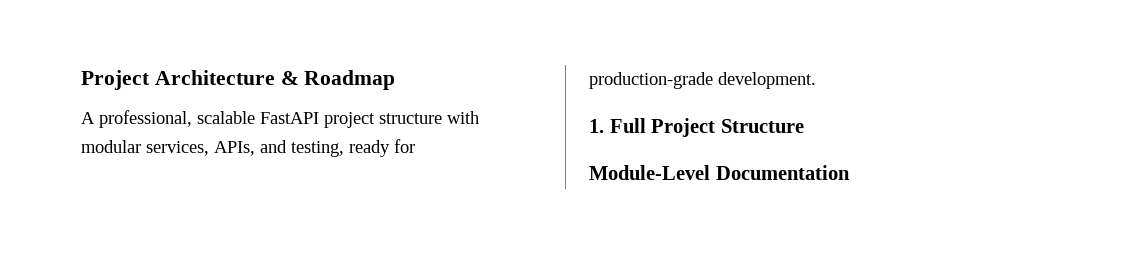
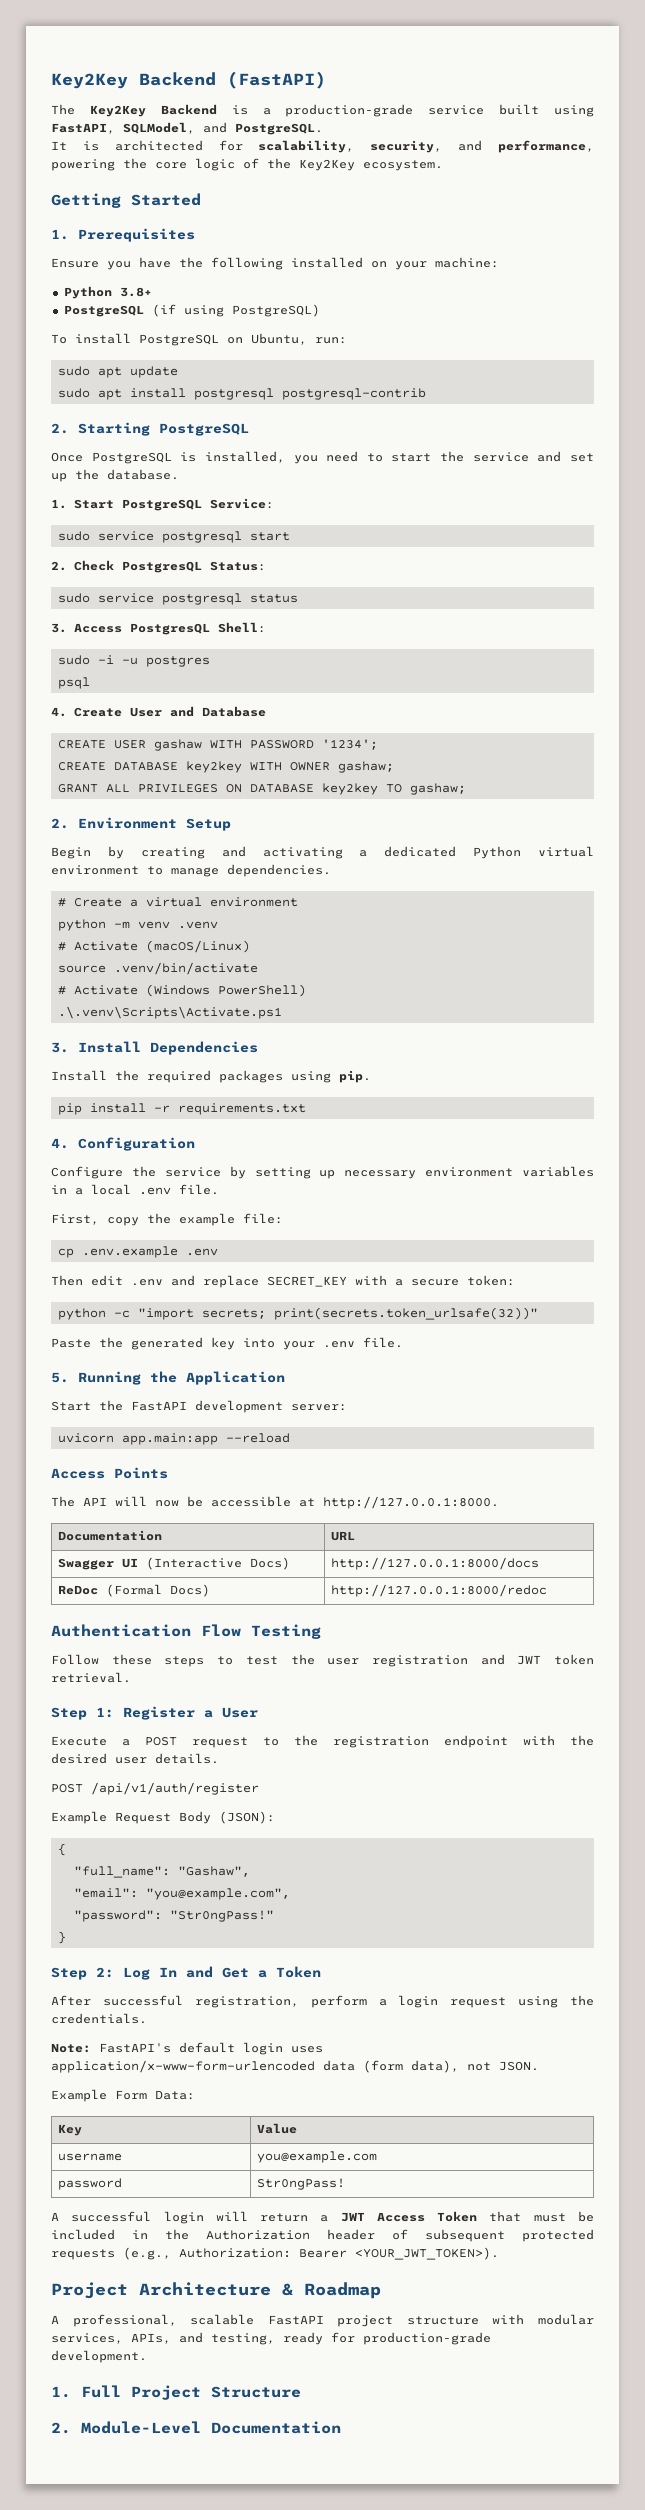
(81, 80) none -> [51,71,326,89] [51,104,594,117] [51,122,323,135] [51,140,594,153] [51,158,443,171] [51,193,201,208] [51,228,195,242] [51,257,499,270] [63,286,152,299] [63,304,320,317] [51,333,347,346] [57,366,178,378] [57,388,426,400] [51,422,249,436] [51,451,594,464] [51,469,179,482] [51,498,274,511] [57,531,290,543] [51,560,266,573] [57,593,298,605] [51,622,266,635] [57,655,210,667] [57,677,90,689] [51,706,266,717] [57,739,378,751] [57,761,394,773] [57,783,466,795] [51,817,231,831] [51,846,594,859] [51,864,331,877] [57,897,298,907] [57,919,218,931] [57,940,250,953] [57,962,258,975] [57,984,306,997] [57,1006,282,1019] [51,1041,258,1055] [51,1070,371,1083] [57,1103,306,1115] [51,1137,195,1151] [51,1166,594,1179] [51,1184,219,1195] [51,1213,283,1226] [57,1246,218,1258] [51,1275,515,1288] [57,1307,538,1320] [51,1337,403,1350] [51,1371,285,1385] [51,1400,347,1413] [57,1433,290,1445] [51,1467,168,1479] [51,1496,499,1509] [57,1530,162,1541] [330,1531,355,1541] [57,1557,290,1570] [330,1557,539,1570] [57,1584,210,1597] [330,1584,547,1597] [51,1624,321,1639] [51,1654,594,1667] [51,1672,131,1683] [51,1706,258,1720] [51,1735,594,1748] [51,1753,219,1764] [51,1782,259,1795] [51,1811,275,1824] [57,1843,66,1856] [73,1866,250,1878] [73,1888,290,1900] [73,1910,274,1922] [57,1931,66,1944] [51,1966,321,1980] [51,1995,594,2008] [51,2013,147,2024] [51,2042,323,2055] [51,2060,539,2073] [51,2089,195,2102] [57,2124,82,2136] [256,2123,297,2134] [57,2153,122,2161] [256,2151,377,2163] [57,2178,122,2190] [256,2178,345,2190] [51,2211,594,2224] [51,2229,594,2242] [51,2247,499,2260] Key2Key Backend (FastAPI) // The Key2Key Backend is a production-grade service built using FastAPI, SQLModel, and PostgreSQL. // It is architected for scalability, security, and performance, powering the core logic of the Key2Key ecosystem. // Getting Started // 1. Prerequisites // Ensure you have the following installed on your machine: // Python 3.8+ // PostgreSQL (if using PostgreSQL) // To install PostgreSQL on Ubuntu, run: // sudo apt update // sudo apt install postgresql postgresql-contrib // 2. Starting PostgreSQL // Once PostgreSQL is installed, you need to start the service and set up the database. // 1. Start PostgreSQL Service: // sudo service postgresql start // 2. Check PostgresQL Status: // sudo service postgresql status // 3. Access PostgresQL Shell: // sudo -i -u postgres // psql // 4. Create User and Database // CREATE USER gashaw WITH PASSWORD '1234'; // CREATE DATABASE key2key WITH OWNER gashaw; // GRANT ALL PRIVILEGES ON DATABASE key2key TO gashaw; // 2. Environment Setup // Begin by creating and activating a dedicated Python virtual environment to manage dependencies. // # Create a virtual environment // python -m venv .venv // # Activate (macOS/Linux) // source .venv/bin/activate // # Activate (Windows PowerShell) // .\.venv\Scripts\Activate.ps1 // 3. Install Dependencies // Install the required packages using pip. // pip install -r requirements.txt // 4. Configuration // Configure the service by setting up necessary environment variables in a local .env file. // First, copy the example file: // cp .env.example .env // Then edit .env and replace SECRET_KEY with a secure token: // python -c "import secrets; print(secrets.token_urlsafe(32))" // Paste the generated key into your .env file. // 5. Running the Application // Start the FastAPI development server: // uvicorn app.main:app --reload // Access Points // The API will now be accessible at http://127.0.0.1:8000. // Documentation | URL // Swagger UI (Interactive Docs) | http://127.0.0.1:8000/docs // ReDoc (Formal Docs) | http://127.0.0.1:8000/redoc // Authentication Flow Testing // Follow these steps to test the user registration and JWT token retrieval. // Step 1: Register a User // Execute a POST request to the registration endpoint with the desired user details. // POST /api/v1/auth/register // Example Request Body (JSON): // { // "full_name": "Gashaw", // "email": "you@example.com", // "password": "Str0ngPass!" // } // Step 2: Log In and Get a Token // After successful registration, perform a login request using the credentials. // Note: FastAPI's default login uses application/x-www-form-urlencoded data (form data), not JSON. // Example Form Data: // Key | Value // username | you@example.com // password | Str0ngPass! // A successful login will return a JWT Access Token that must be included in the Authorization header of subsequent protected requests (e.g., Authorization: Bearer <YOUR_JWT_TOKEN>). //
(804, 126) none -> [51,2422,71,2434] 2.

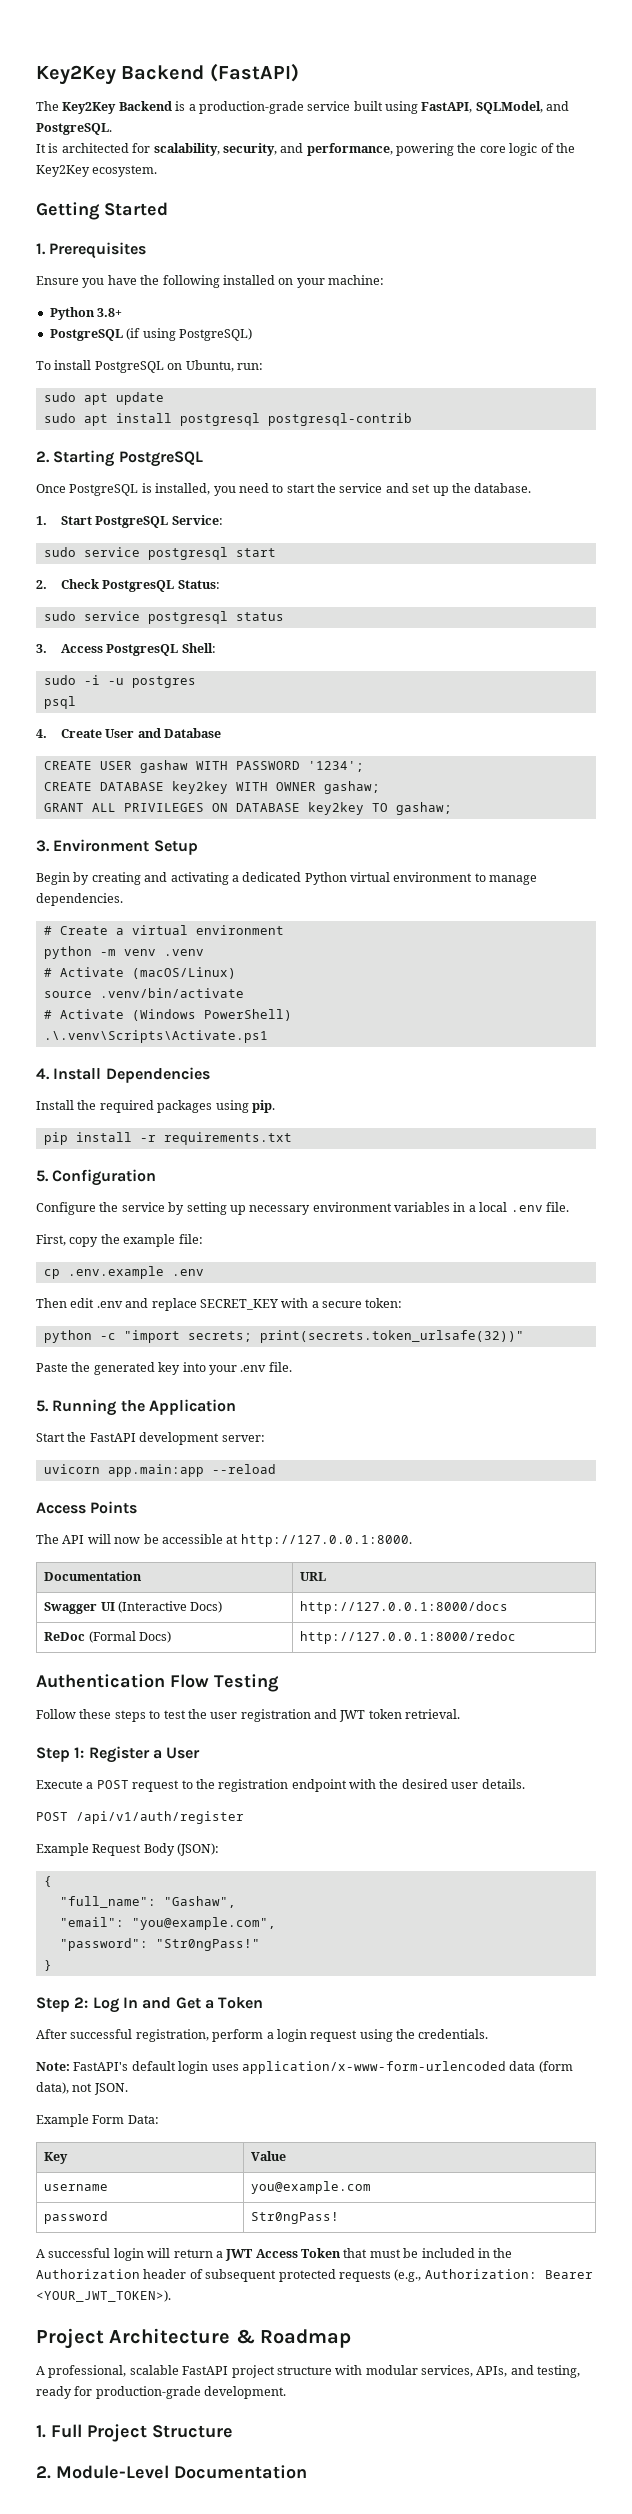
[51,818,69,829] 2. -> [36,840,50,852] 3.
[51,1042,69,1053] 3. -> [36,1068,50,1080] 4.
[51,1138,69,1149] 4. -> [36,1170,49,1182] 5.

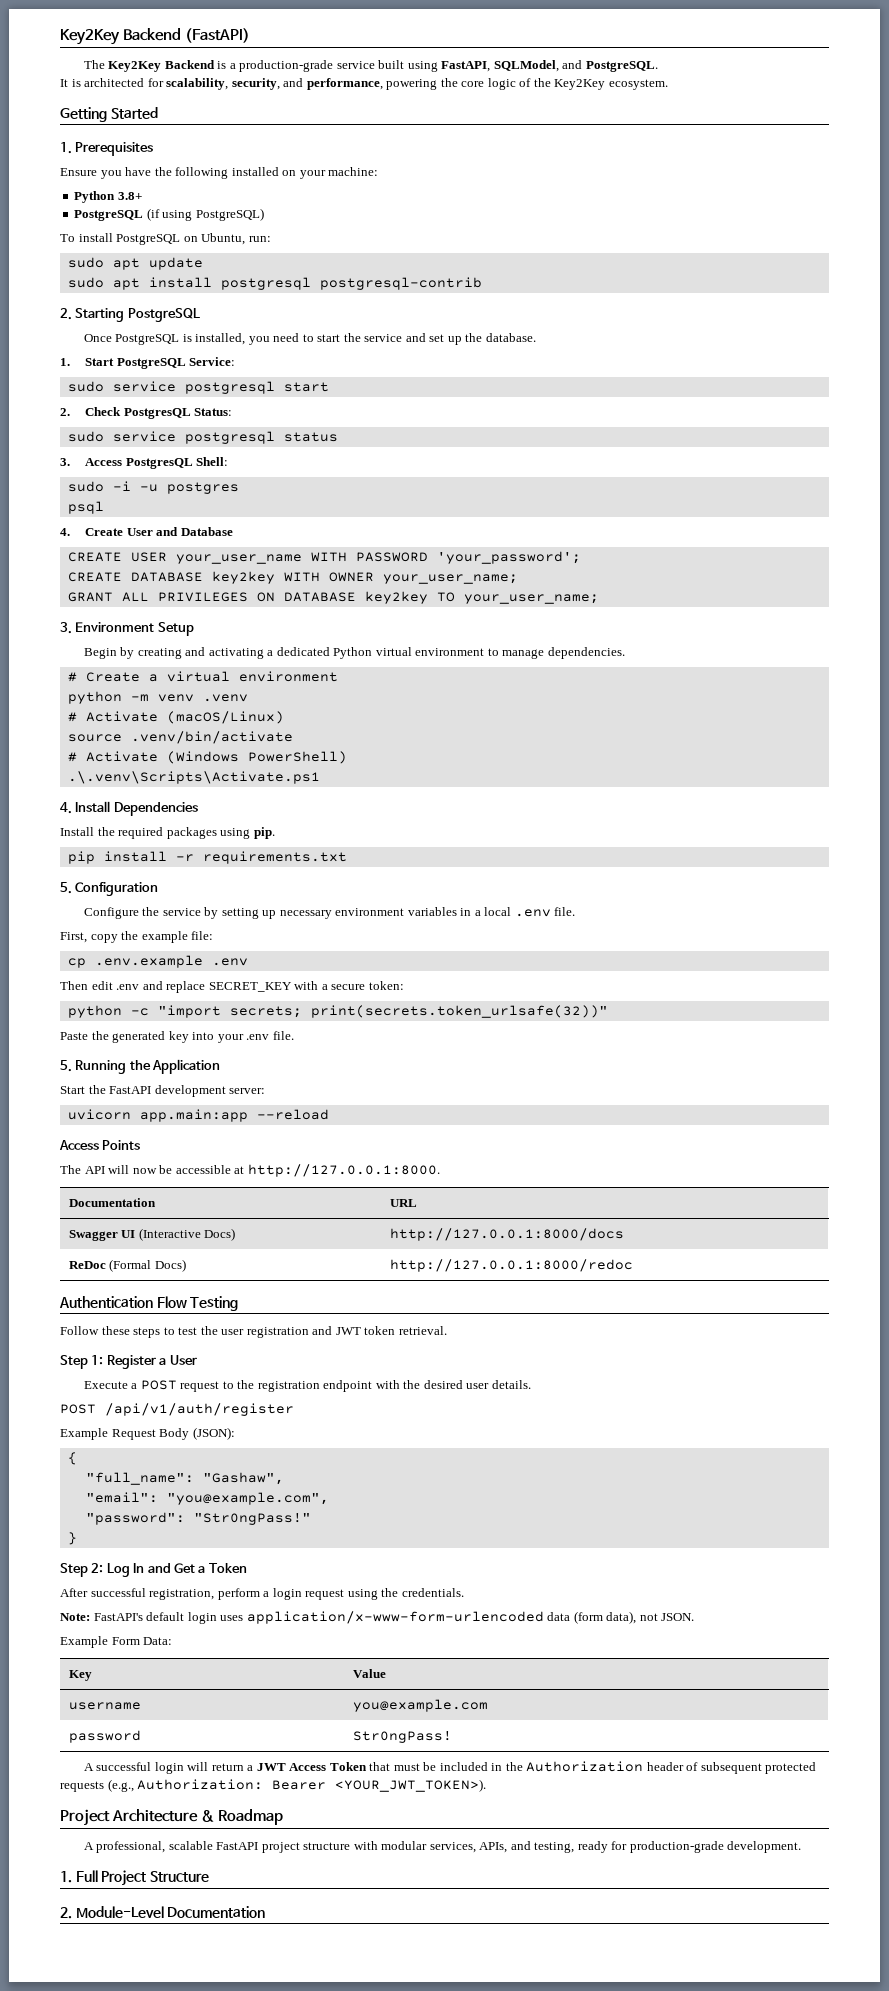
[139,760,188,773] gashaw -> [175,554,302,564] your_user_name
[307,761,364,772] '1234'; -> [436,551,581,564] 'your_password';
[323,781,380,794] gashaw; -> [382,574,518,584] your_user_name;
[395,802,452,815] gashaw; -> [463,594,599,604] your_user_name;

